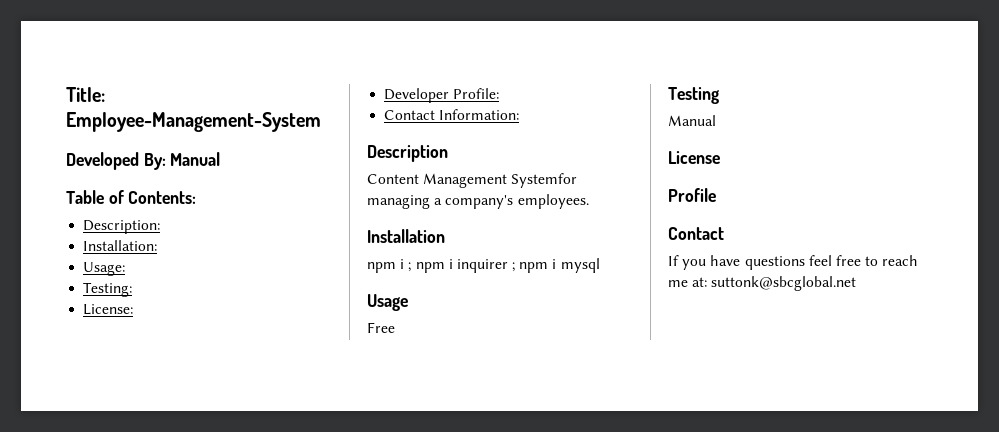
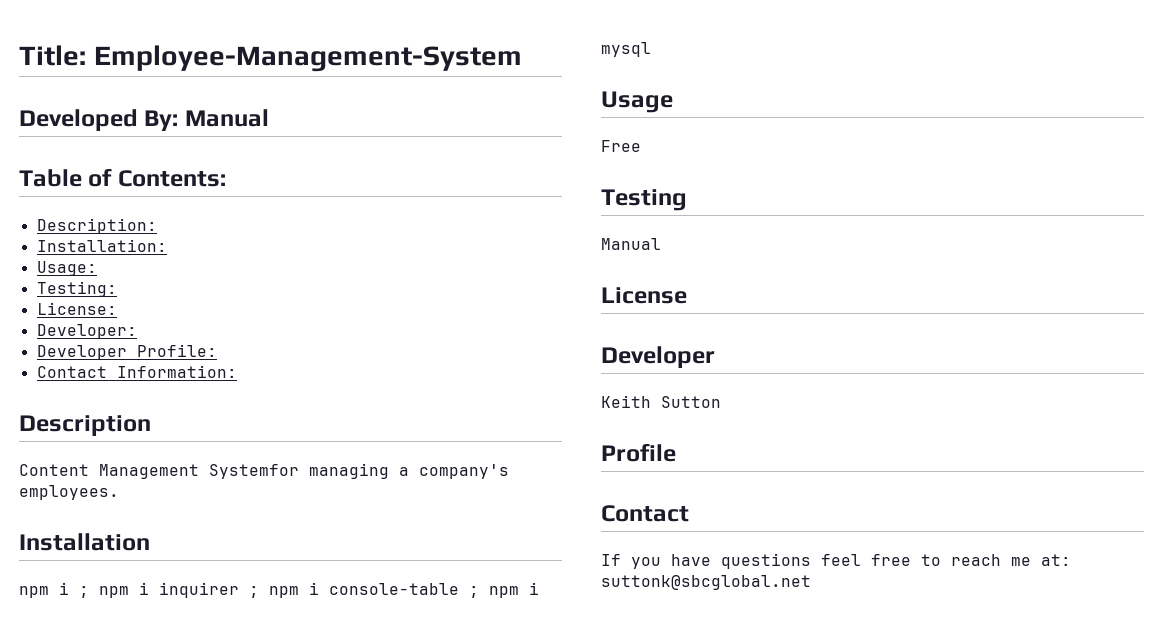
(134, 309) none -> [36,324,137,339] // Developer:
(557, 264) none -> [329,582,539,598] console-table ; npm i
(720, 157) none -> [601,346,715,368] [601,395,721,408] // Developer // Keith Sutton

